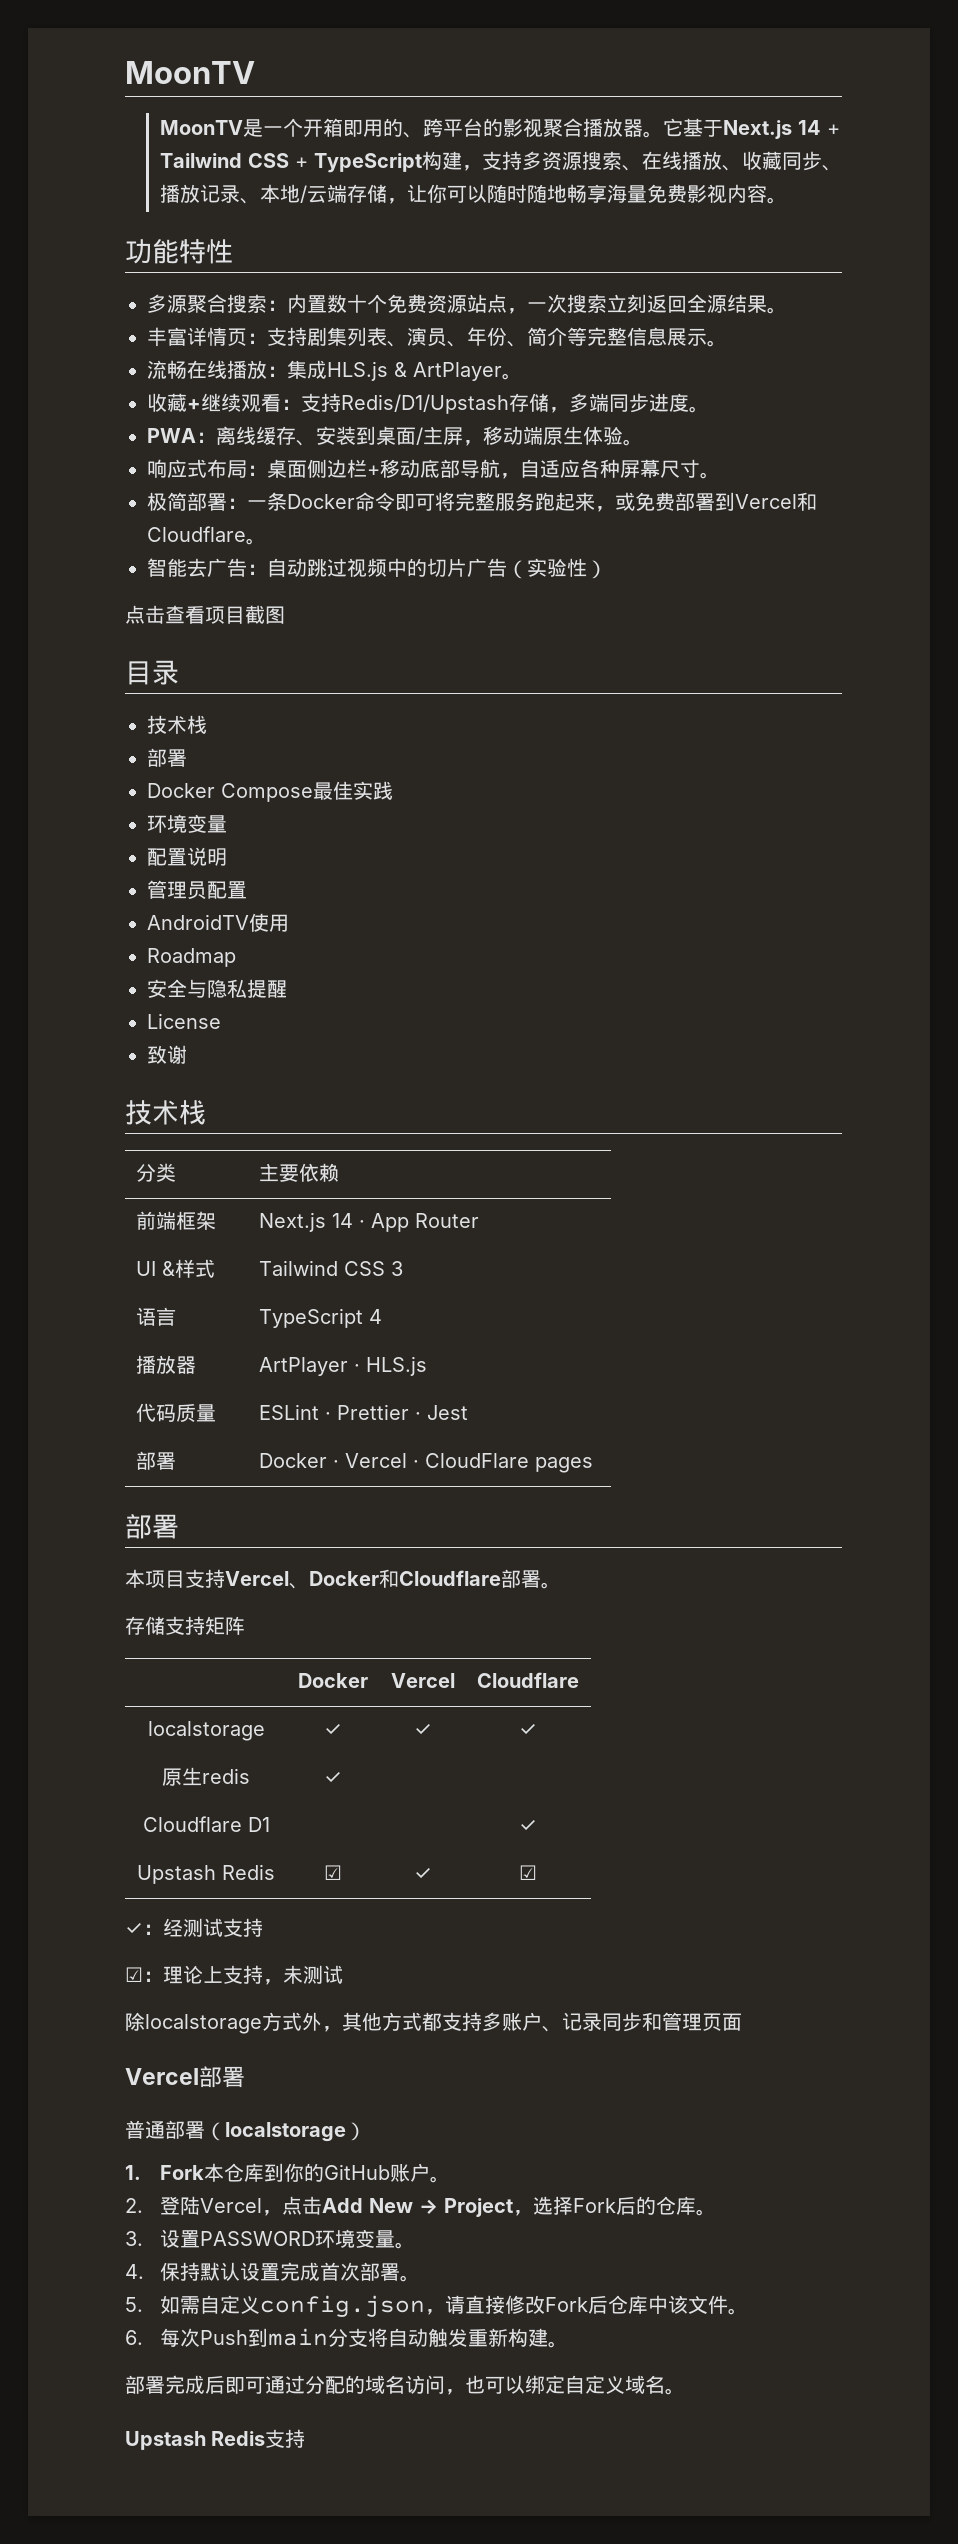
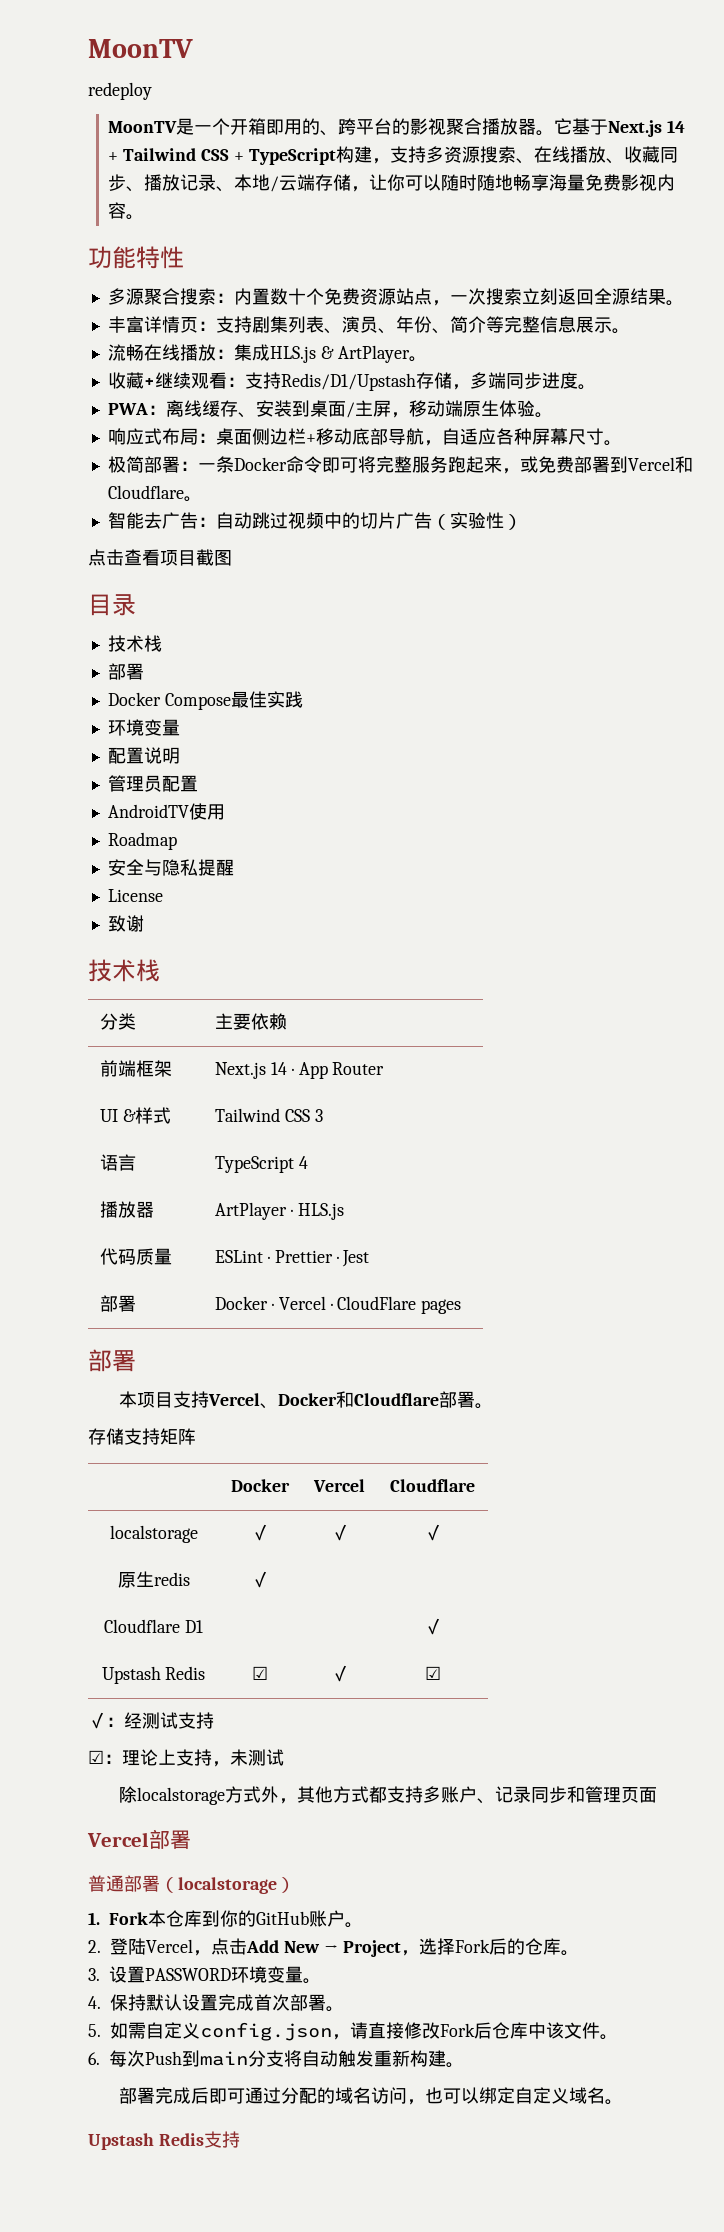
[125,61,255,84] MoonTV -> [88,39,193,58] [88,82,152,100] MoonTV // redeploy

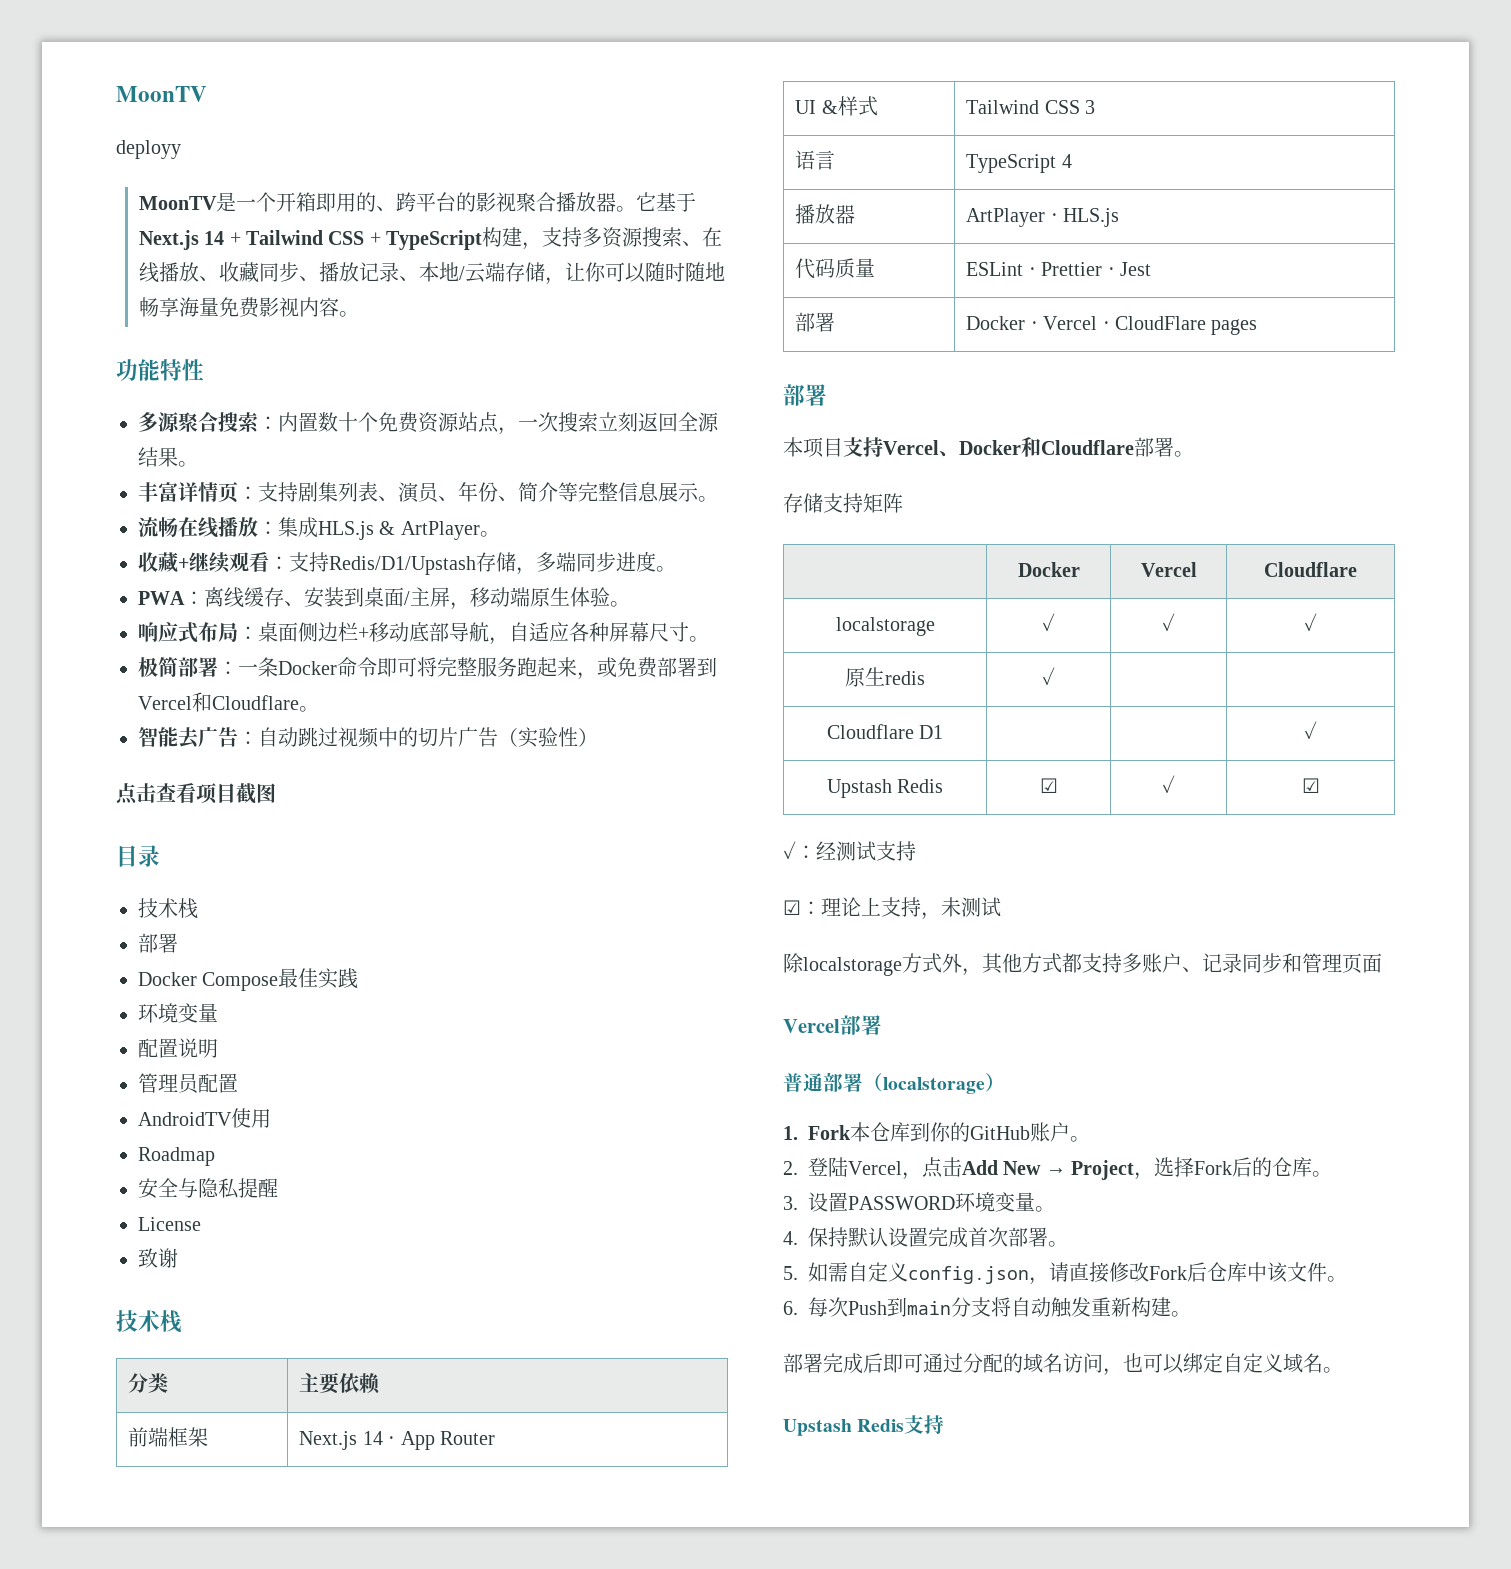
[88,82,152,100] redeploy -> [116,140,181,159] deployy

